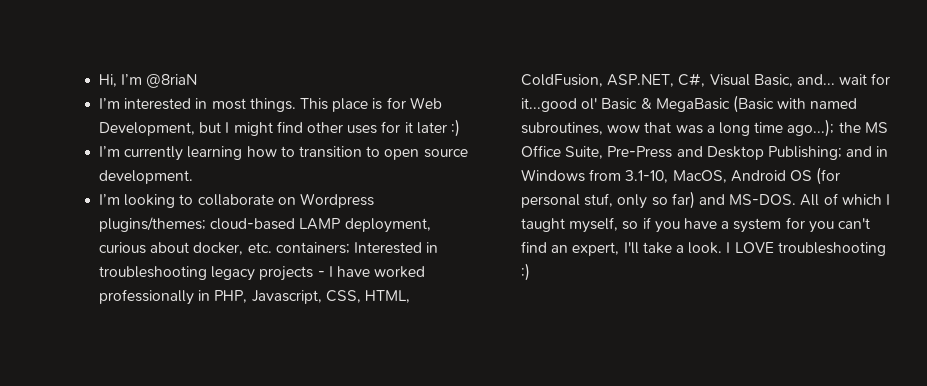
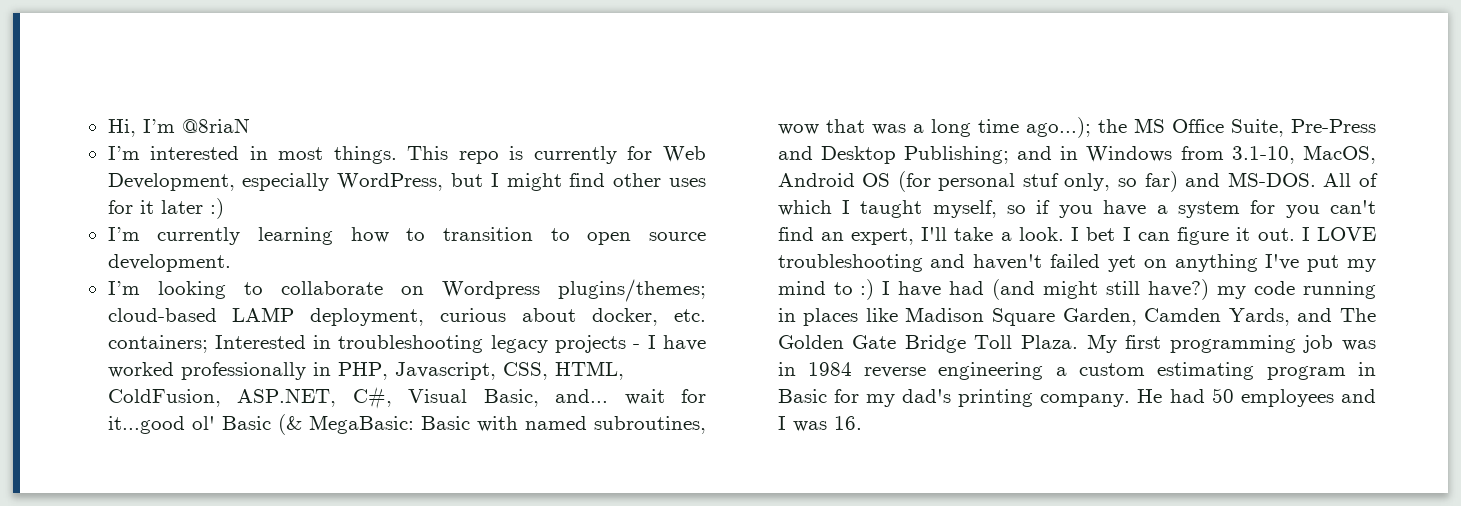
[332,98,383,112] place is -> [458,146,617,164] repo is currently
(196, 129) none -> [242,173,444,191] especially WordPress,
[640,95,774,113] & MegaBasic (Basic -> [277,414,470,435] (& MegaBasic: Basic
[584,193,648,209] stuf, only -> [1022,173,1111,191] stuf only,
[734,242,886,256] [521,263,531,281] LOVE troubleshooting :) -> [1086,227,1376,245] [777,254,1376,272] [777,279,1376,300] [777,307,1376,326] [777,334,1376,353] [777,362,1376,380] [777,388,1376,407] [777,416,862,432] bet I can figure it out. I LOVE troubleshooting and haven't failed yet on anything I've put my mind to :) I have had (and might still have?) my code running in places like Madison Square Garden, Camden Yards, and The Golden Gate Bridge Toll Plaza. My first programming job was in 1984 reverse engineering a custom estimating program in Basic for my dad's printing company. He had 50 employees and I was 16.

